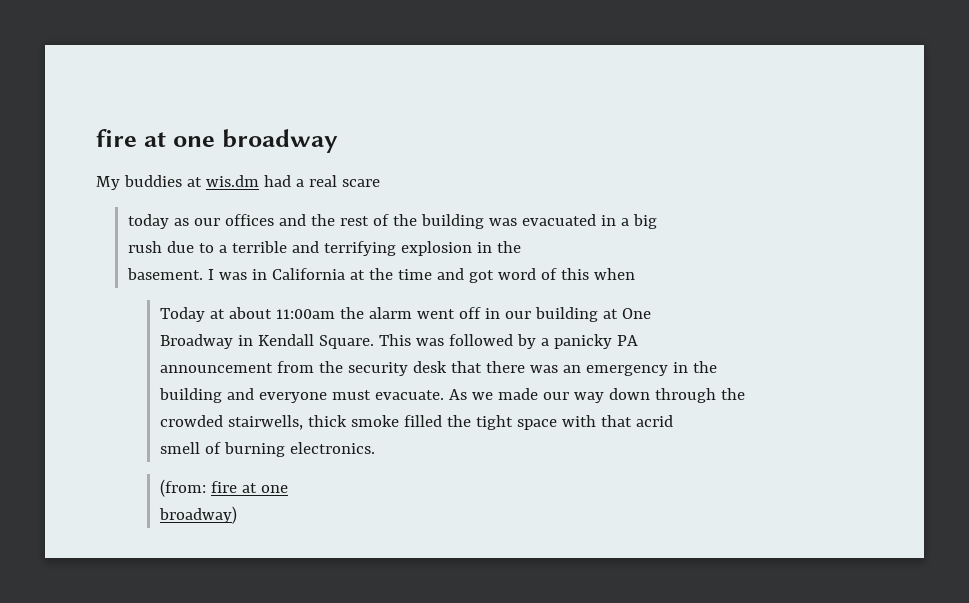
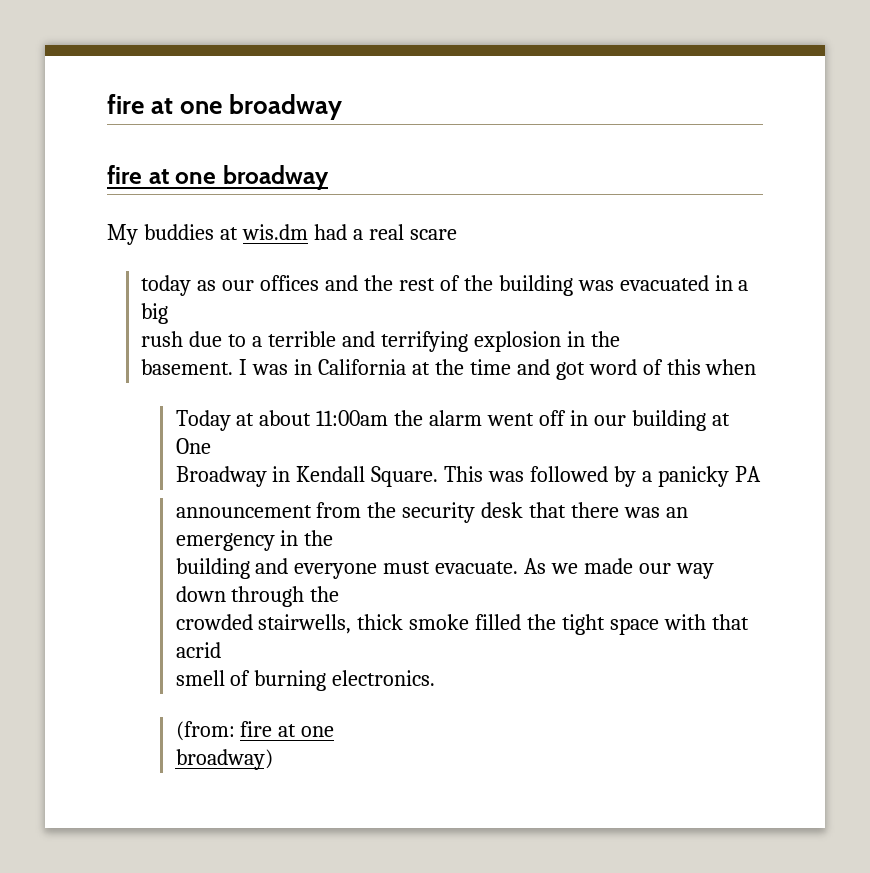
[96,129,338,153] fire at one broadway -> [107,94,343,120] [107,165,329,190] fire at one broadway // fire at one broadway

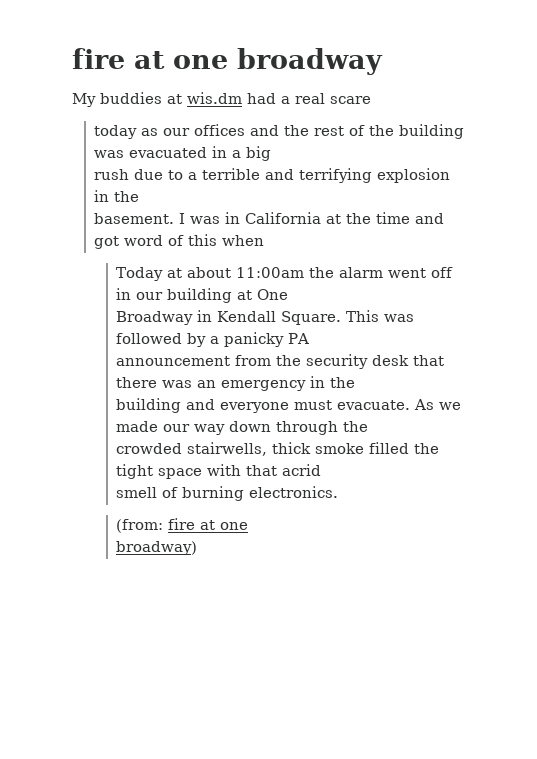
[107,94,343,120] [107,165,329,190] fire at one broadway // fire at one broadway -> [72,48,383,75] fire at one broadway

